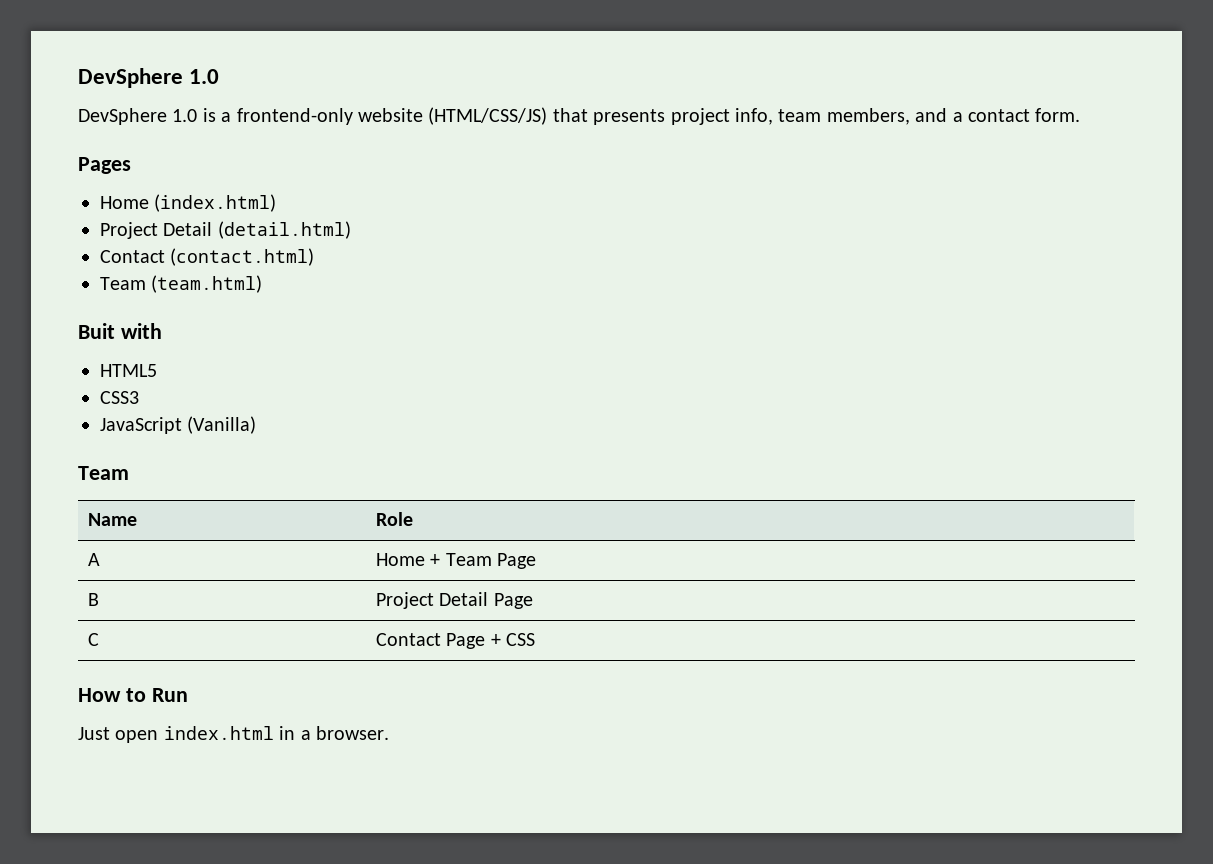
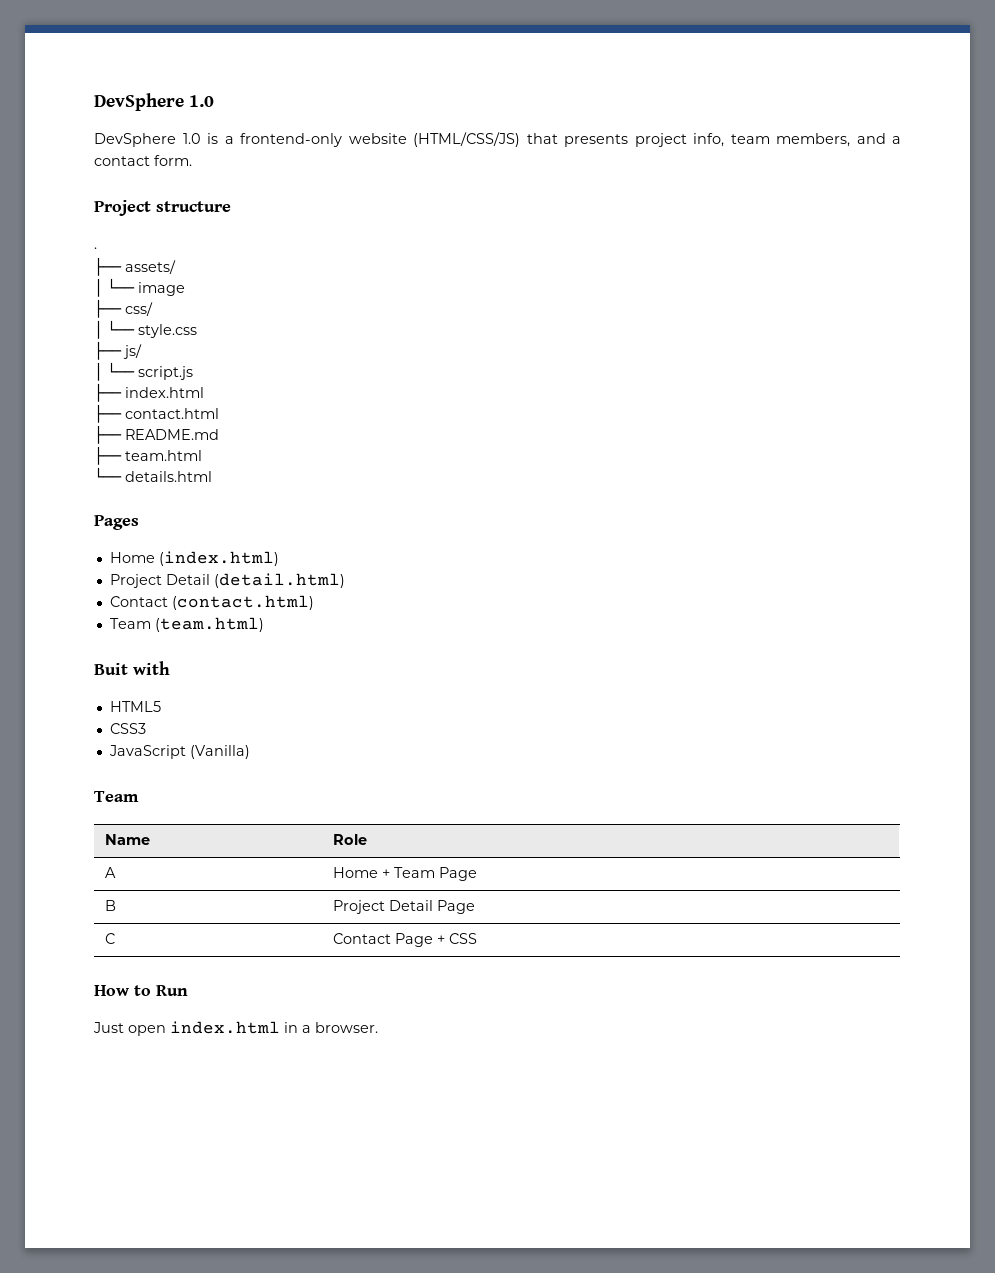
(1081, 115) none -> [94,200,231,216] [94,247,97,249] [94,257,176,276] [94,278,185,297] [94,299,153,318] [94,320,197,339] [94,341,142,360] [94,362,193,381] [94,383,204,402] [94,404,219,423] [94,425,219,444] [94,446,202,465] [94,467,212,482] // Project structure // . // ├── assets/ // │ └── image // ├── css/ // │ └── style.css // ├── js/ // │ └── script.js // ├── index.html // ├── contact.html // ├── README.md // ├── team.html // └── details.html

